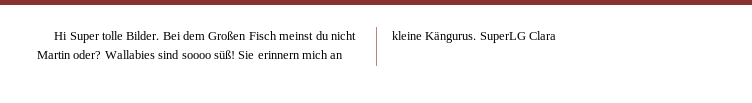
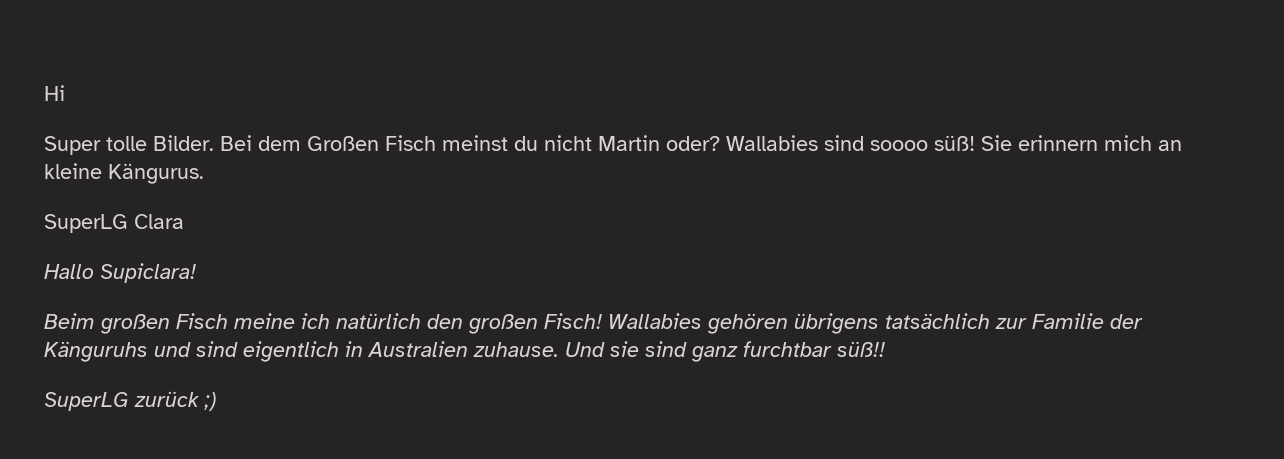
(68, 36) none -> (65, 93) //
(477, 37) none -> (204, 173) //
(557, 35) none -> [44,263,196,283] [44,313,1143,334] [44,341,885,362] [44,391,217,411] // Hallo Supiclara! // Beim großen Fisch meine ich natürlich den großen Fisch! Wallabies gehören übrigens tatsächlich zur Familie der Känguruhs und sind eigentlich in Australien zuhause. Und sie sind ganz furchtbar süß!! // SuperLG zurück ;)

